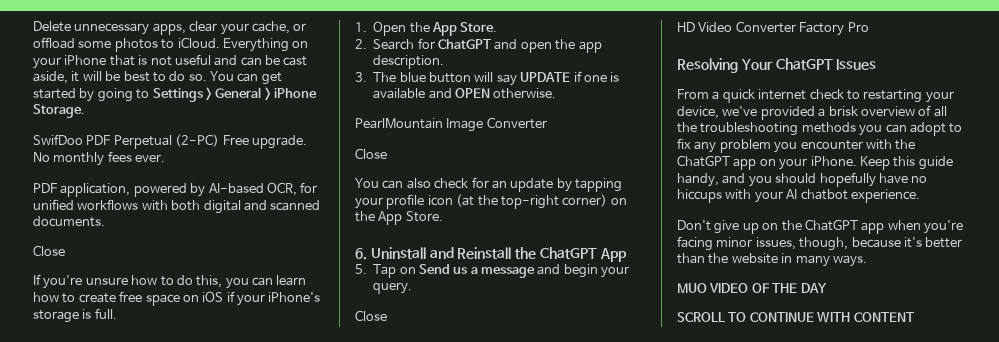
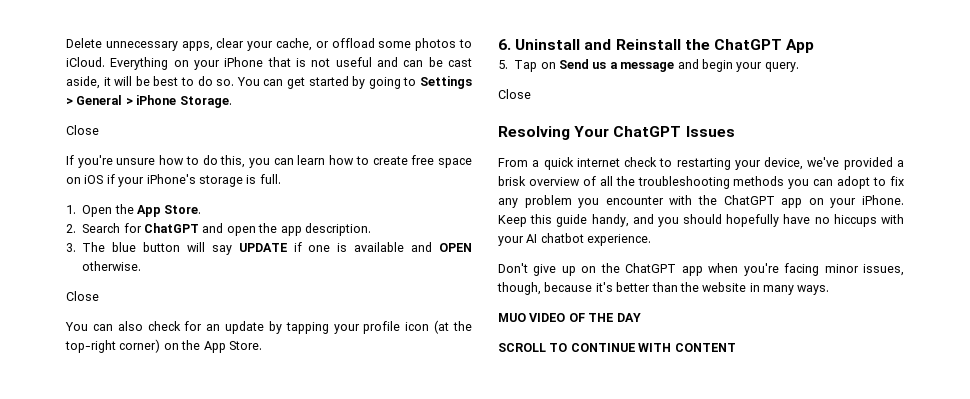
[33,134,307,149] [33,151,166,166] [33,182,318,197] [33,199,321,214] [33,216,105,227] // SwifDoo PDF Perpetual (2-PC) Free upgrade. No monthly fees ever. // PDF application, powered by AI-based OCR, for unified workflows with both digital and scanned documents. -> (232, 102) none
[355,117,547,132] // PearlMountain Image Converter -> (142, 266) none
[677,21,869,36] // HD Video Converter Factory Pro -> (531, 94) none

